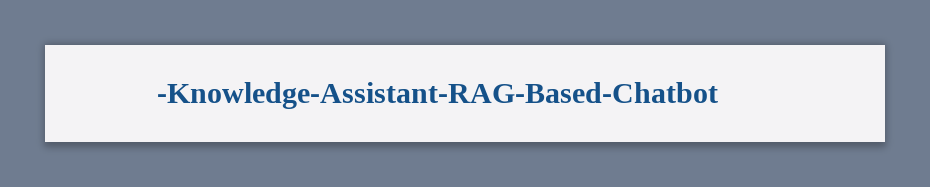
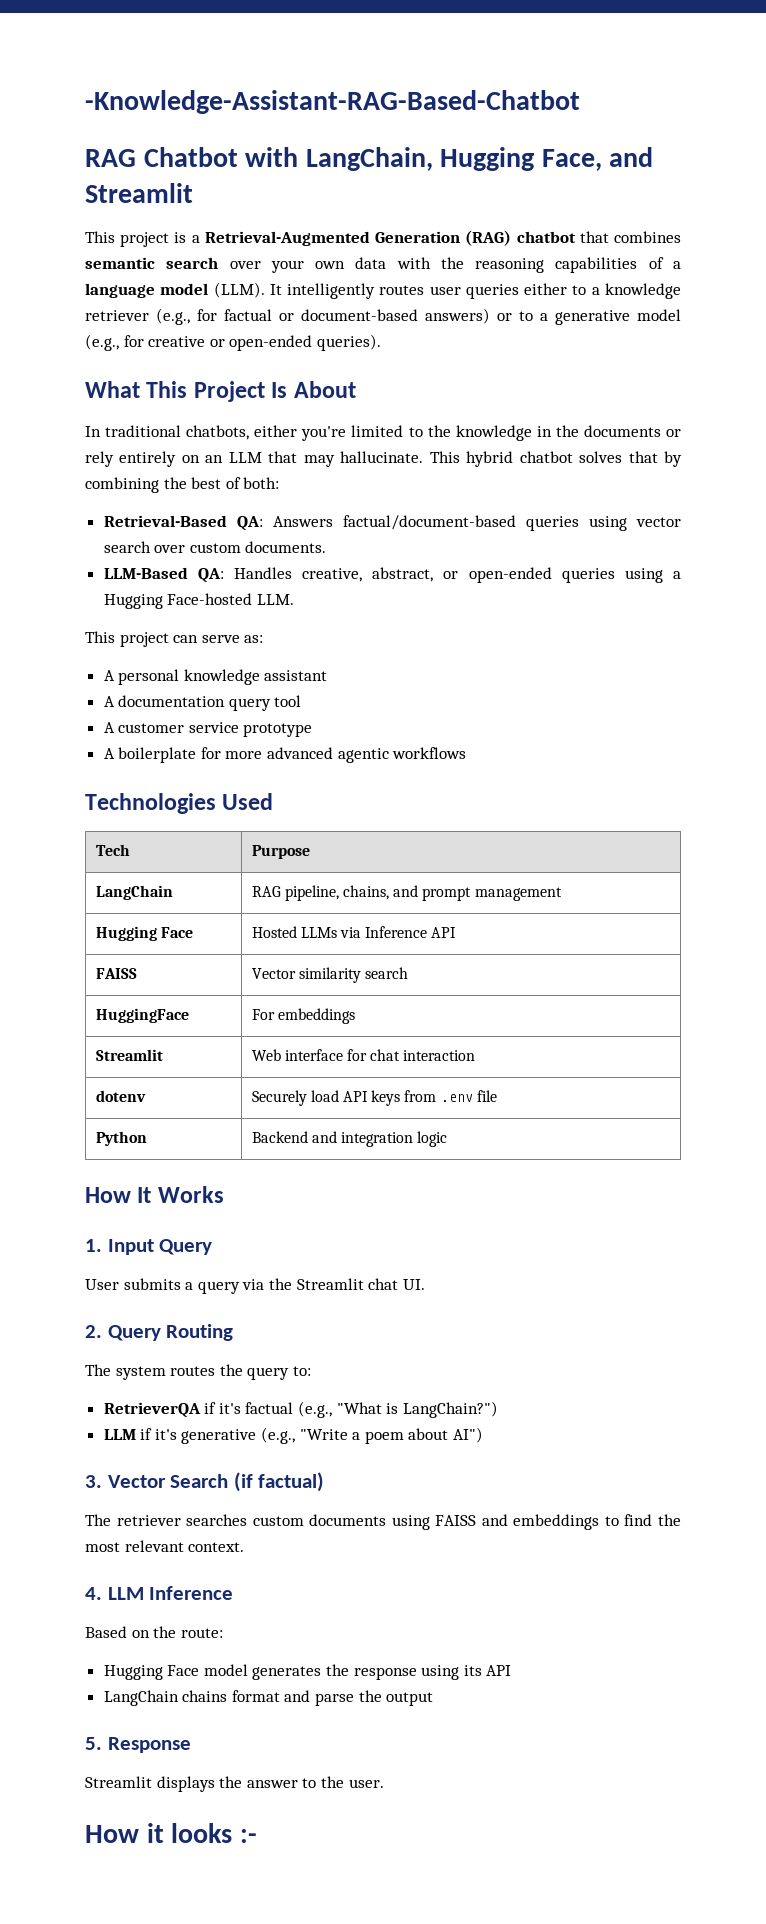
(718, 95) none -> [85,147,654,171] [85,183,193,203] [85,230,681,247] [85,257,681,273] [85,282,681,299] [85,308,681,325] [85,334,381,351] [85,381,356,402] [85,425,681,441] [85,451,682,467] [85,477,280,493] [103,515,681,531] [103,541,327,553] [103,567,681,583] [103,593,294,609] [85,631,264,647] [103,669,328,685] [103,695,302,711] [103,722,313,737] [103,747,467,763] [85,793,274,814] [95,844,130,856] [251,845,310,859] [95,885,173,900] [251,885,562,901] [95,926,193,941] [251,926,457,938] [95,968,137,979] [251,967,408,983] [95,1008,189,1023] [251,1008,355,1024] [95,1049,163,1061] [251,1049,476,1061] [95,1090,146,1102] [251,1090,497,1106] [95,1131,147,1146] [251,1131,448,1147] [85,1186,224,1203] [85,1239,213,1255] [85,1278,425,1294] [85,1324,234,1341] [85,1364,311,1380] [103,1401,498,1418] [103,1427,484,1444] [85,1472,325,1492] [85,1514,681,1530] [85,1540,245,1552] [85,1586,234,1600] [85,1626,223,1638] [103,1664,512,1680] [103,1690,434,1706] [85,1737,191,1753] [85,1776,384,1792] [85,1823,257,1843] // RAG Chatbot with LangChain, Hugging Face, and Streamlit // This project is a Retrieval-Augmented Generation (RAG) chatbot that combines semantic search over your own data with the reasoning capabilities of a language model (LLM). It intelligently routes user queries either to a knowledge retriever (e.g., for factual or document-based answers) or to a generative model (e.g., for creative or open-ended queries). // What This Project Is About // In traditional chatbots, either you're limited to the knowledge in the documents or rely entirely on an LLM that may hallucinate. This hybrid chatbot solves that by combining the best of both: // Retrieval-Based QA: Answers factual/document-based queries using vector search over custom documents. // LLM-Based QA: Handles creative, abstract, or open-ended queries using a Hugging Face-hosted LLM. // This project can serve as: // A personal knowledge assistant // A documentation query tool // A customer service prototype // A boilerplate for more advanced agentic workflows // Technologies Used // Tech | Purpose // LangChain | RAG pipeline, chains, and prompt management // Hugging Face | Hosted LLMs via Inference API // FAISS | Vector similarity search // HuggingFace | For embeddings // Streamlit | Web interface for chat interaction // dotenv | Securely load API keys from .env file // Python | Backend and integration logic // How It Works // 1. Input Query // User submits a query via the Streamlit chat UI. // 2. Query Routing // The system routes the query to: // RetrieverQA if it's factual (e.g., "What is LangChain?") // LLM if it's generative (e.g., "Write a poem about AI") // 3. Vector Search (if factual) // The retriever searches custom documents using FAISS and embeddings to find the most relevant context. // 4. LLM Inference // Based on the route: // Hugging Face model generates the response using its API // LangChain chains format and parse the output // 5. Response // Streamlit displays the answer to the user. // How it looks :-

